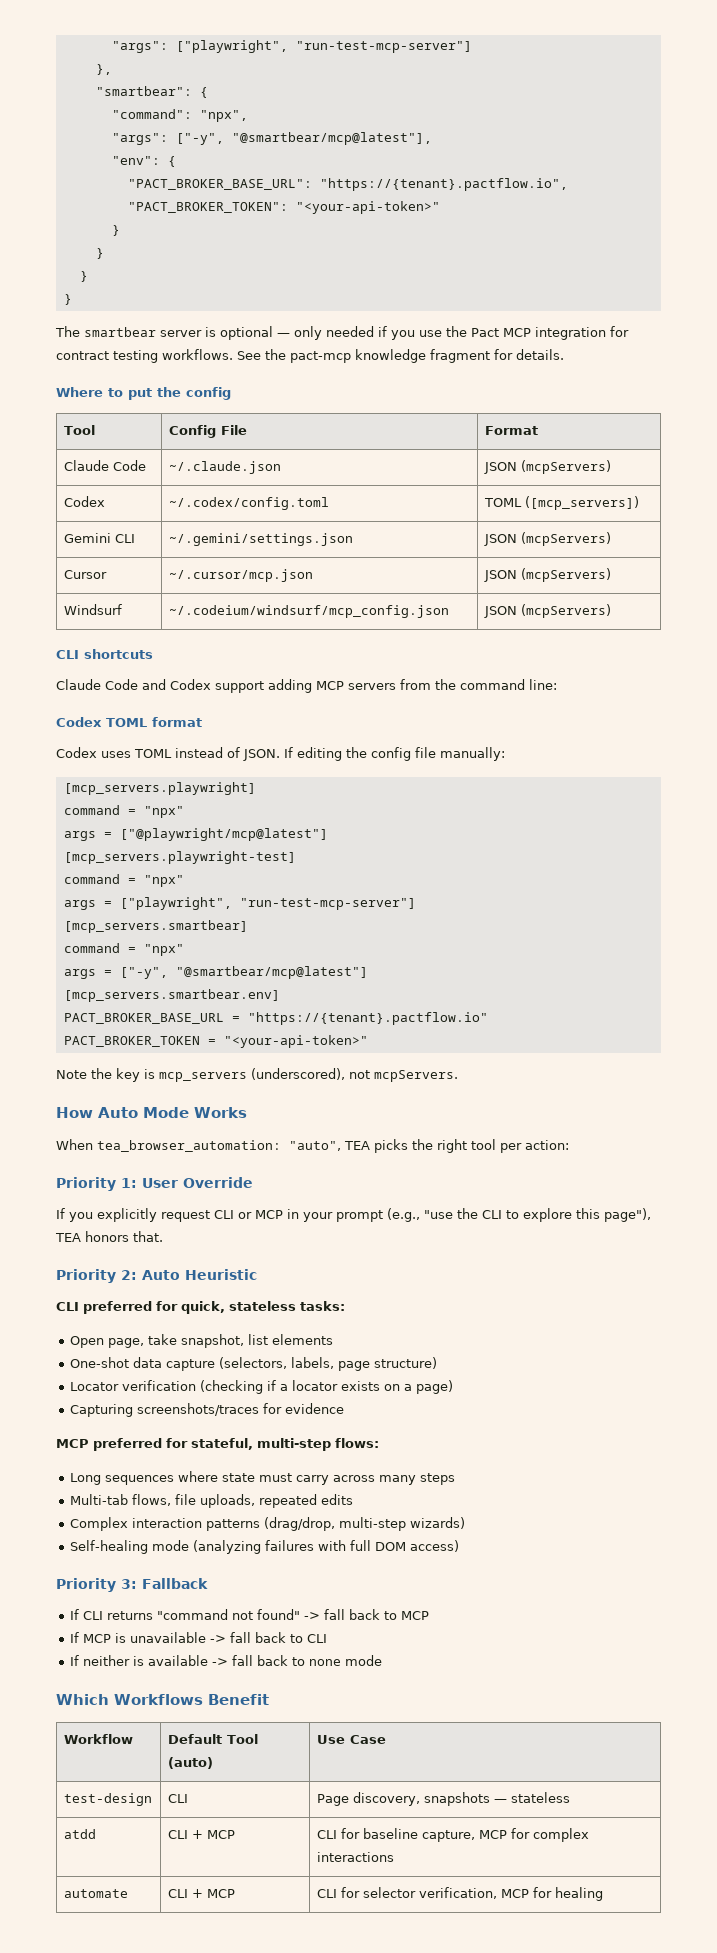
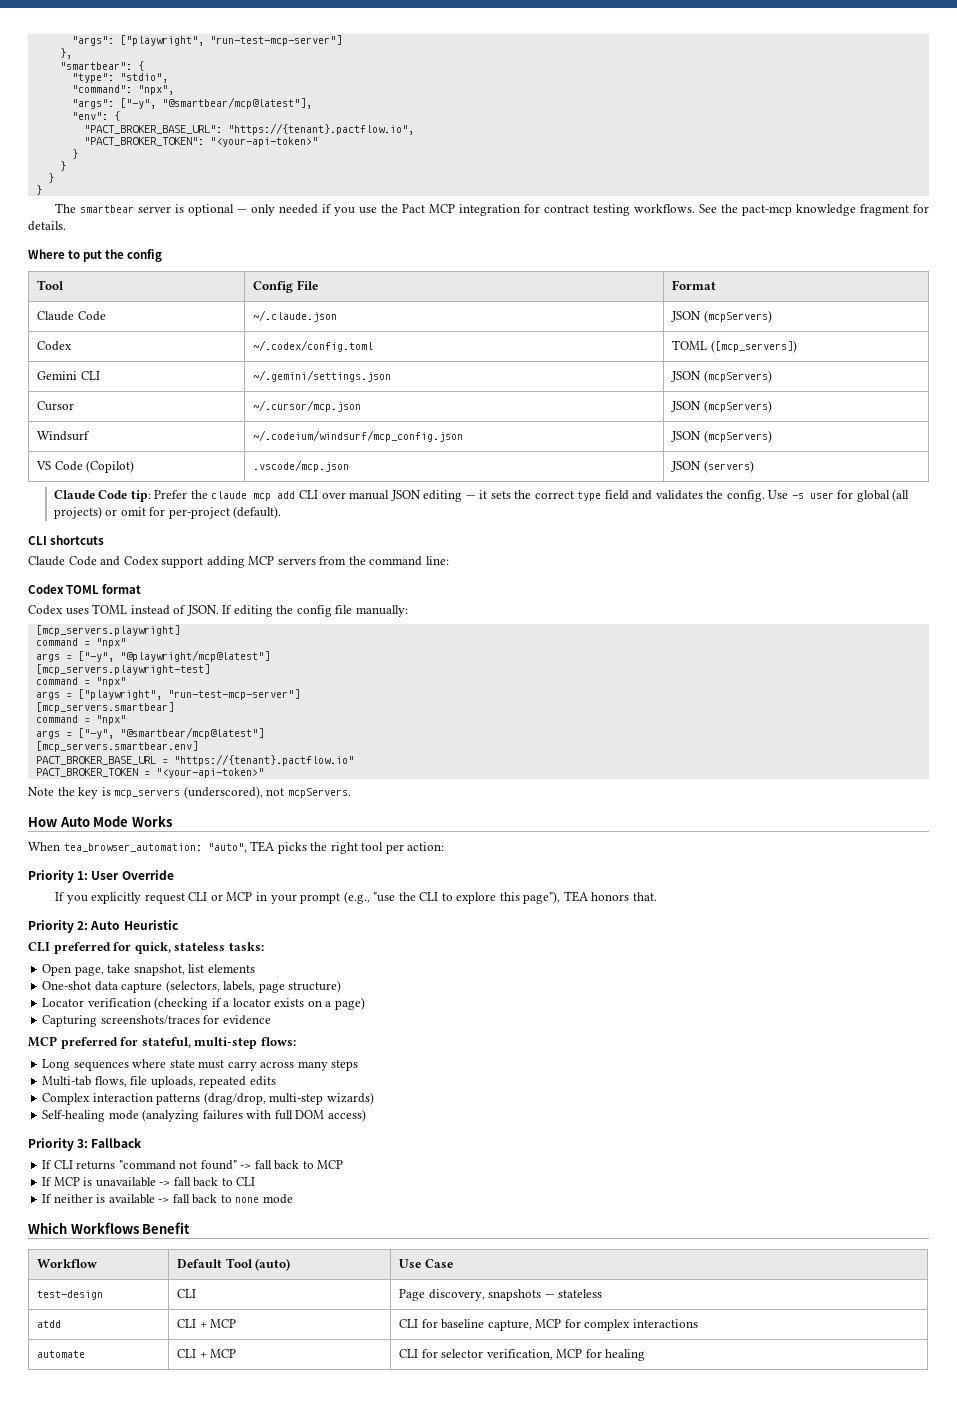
(208, 92) none -> [71,73,168,83] // "type": "stdio",
(611, 611) none -> [36,460,135,473] [253,460,350,472] [671,460,754,473] [53,489,910,502] [53,506,282,519] // VS Code (Copilot) | .vscode/mcp.json | JSON (servers) // Claude Code tip: Prefer the claude mcp add CLI over manual JSON editing — it sets the correct type field and validates the config. Use -s user for global (all projects) or omit for per-project (default).
[119,828,328,841] ["@playwright/mcp@latest"] -> [77,650,270,662] ["-y", "@playwright/mcp@latest"]

